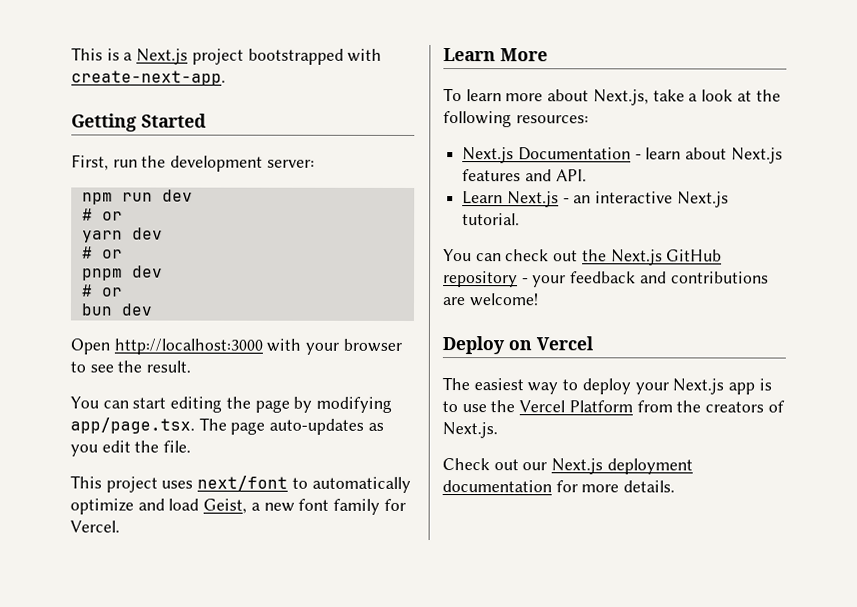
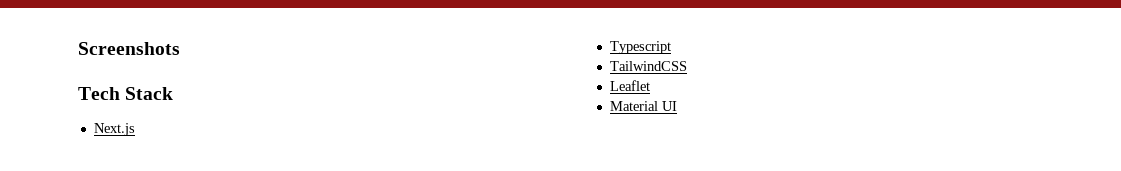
[71,47,383,65] [71,70,226,86] [71,113,207,132] [71,154,315,172] [81,189,193,205] [81,208,123,221] [81,227,163,243] [81,246,123,259] [81,265,163,281] [81,284,123,297] [80,303,152,316] [70,338,402,355] [70,360,192,373] [70,396,393,413] [70,417,384,435] [70,440,192,457] [70,475,411,493] [70,498,406,515] [70,520,120,533] [443,48,548,62] [443,88,781,106] [443,111,589,128] [462,147,783,164] [462,169,587,182] [462,191,729,208] [462,213,521,226] [443,249,723,266] [443,271,769,288] [442,293,539,307] [442,336,593,355] [442,377,772,395] [442,400,785,413] [442,422,498,439] [442,458,693,475] [442,480,676,493] This is a Next.js project bootstrapped with create-next-app. // Getting Started // First, run the development server: // npm run dev // # or // yarn dev // # or // pnpm dev // # or // bun dev // Open http://localhost:3000 with your browser to see the result. // You can start editing the page by modifying app/page.tsx. The page auto-updates as you edit the file. // This project uses next/font to automatically optimize and load Geist, a new font family for Vercel. // Learn More // To learn more about Next.js, take a look at the following resources: // Next.js Documentation - learn about Next.js features and API. // Learn Next.js - an interactive Next.js tutorial. // You can check out the Next.js GitHub repository - your feedback and contributions are welcome! // Deploy on Vercel // The easiest way to deploy your Next.js app is to use the Vercel Platform from the creators of Next.js. // Check out our Next.js deployment documentation for more details. -> [78,42,180,55] [78,87,174,100] [93,123,135,136] [609,41,671,54] [609,61,687,71] [609,80,650,91] [609,101,677,111] Screenshots // Tech Stack // Next.js // Typescript // TailwindCSS // Leaflet // Material UI

